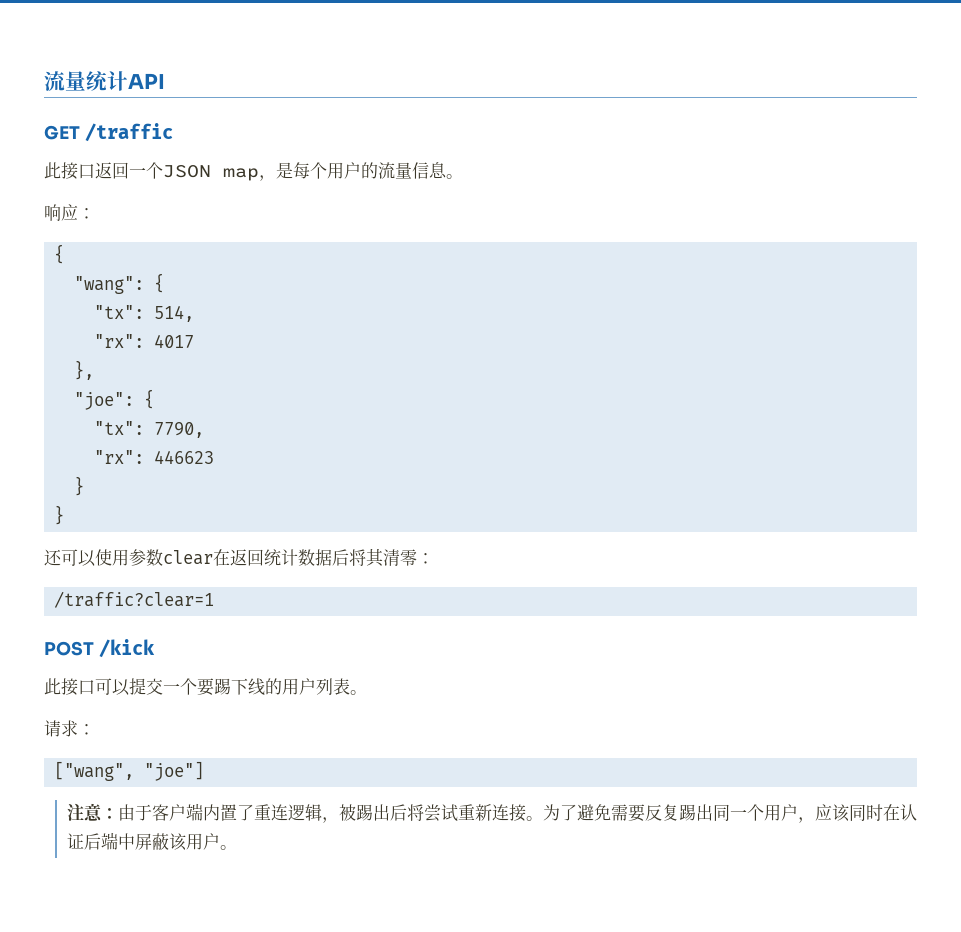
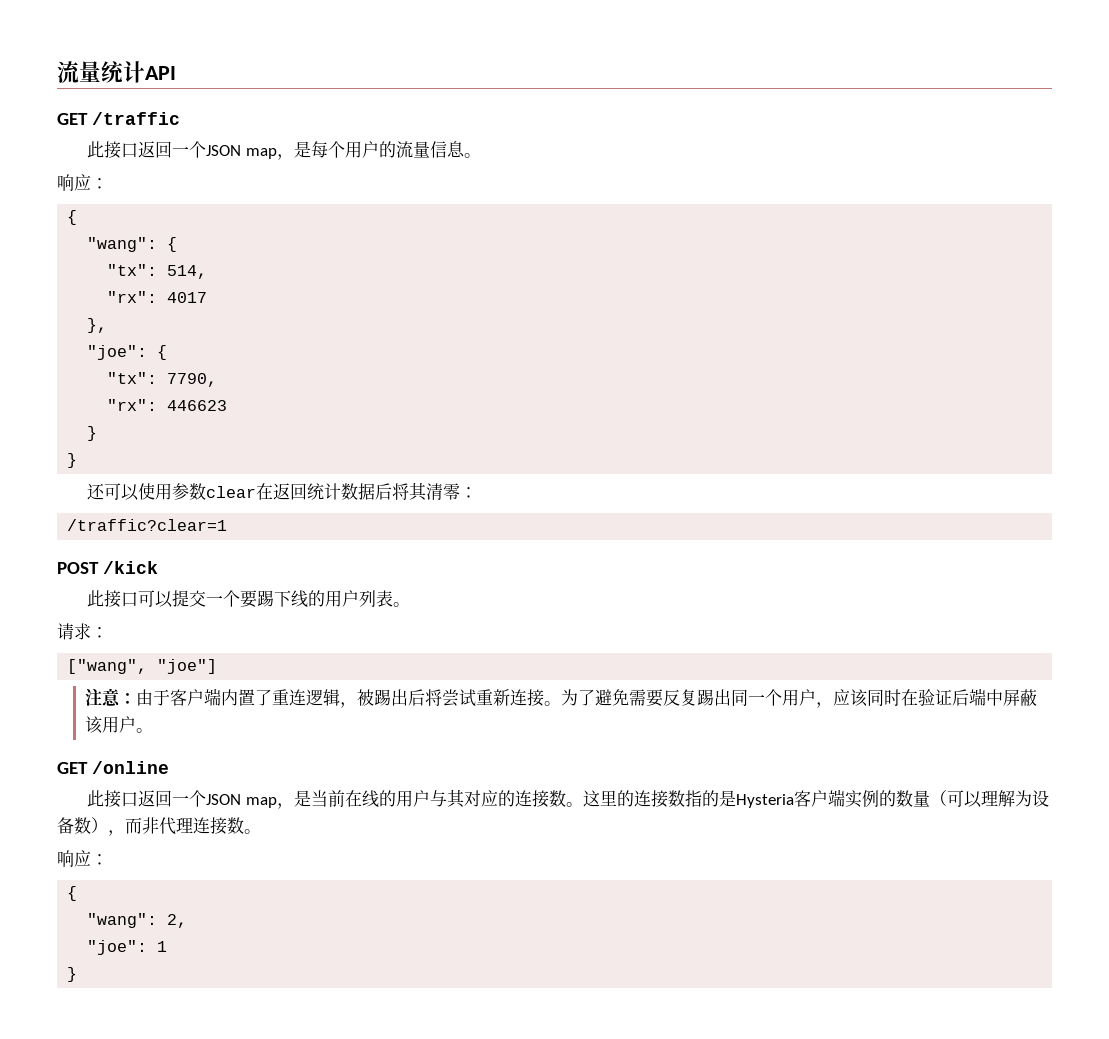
[899,804,917,821] 认 -> [917,689,935,706] 验
(237, 847) none -> [57,761,169,774] [87,789,1049,809] [57,817,261,836] [57,850,108,867] [67,886,78,901] [87,913,188,928] [87,940,168,955] [67,967,78,982] // GET /online // 此接口返回一个JSON map，是当前在线的用户与其对应的连接数。这里的连接数指的是Hysteria客户端实例的数量（可以理解为设备数），而非代理连接数。 // 响应： // { // "wang": 2, // "joe": 1 // }

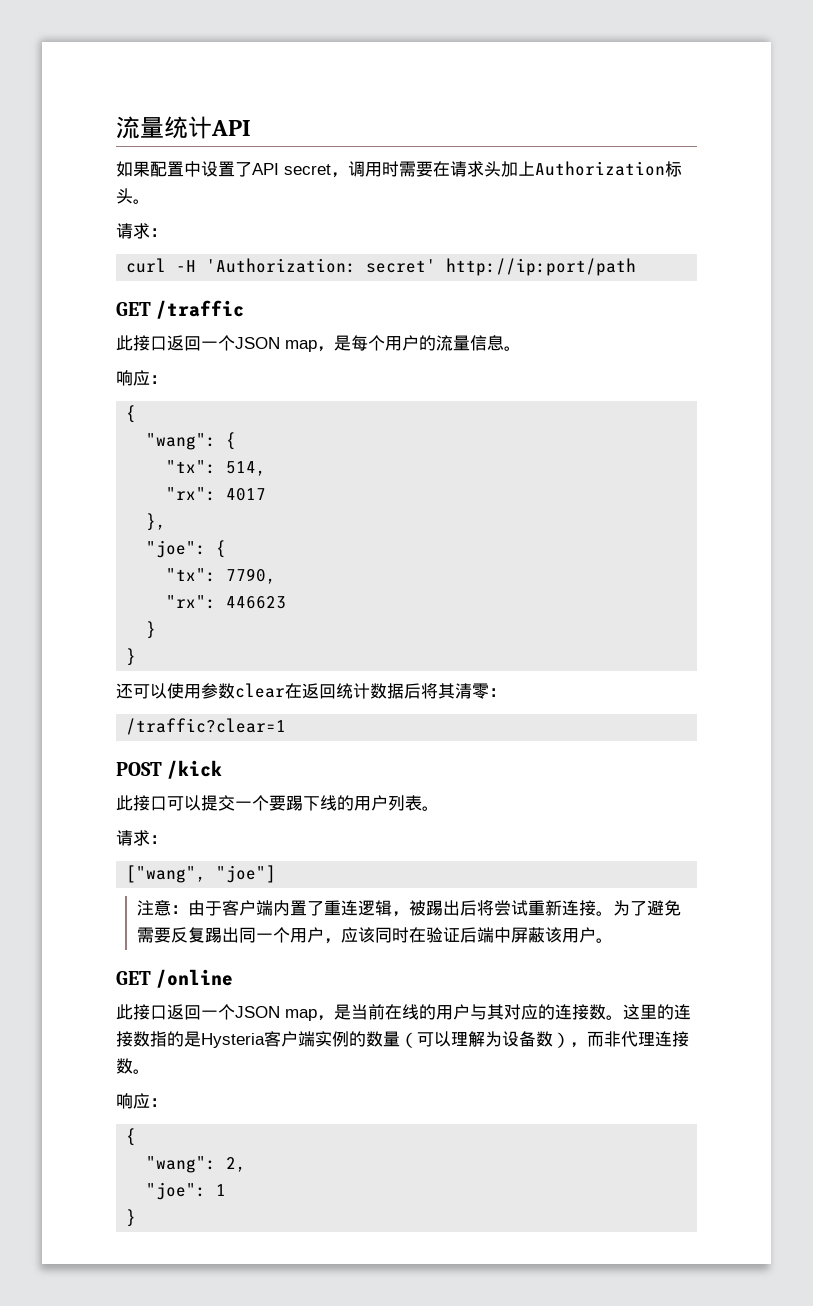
(176, 73) none -> [116,161,682,178] [116,188,150,204] [116,223,167,239] [126,258,637,276] // 如果配置中设置了API secret，调用时需要在请求头加上Authorization标头。 // 请求： // curl -H 'Authorization: secret' http://ip:port/path

